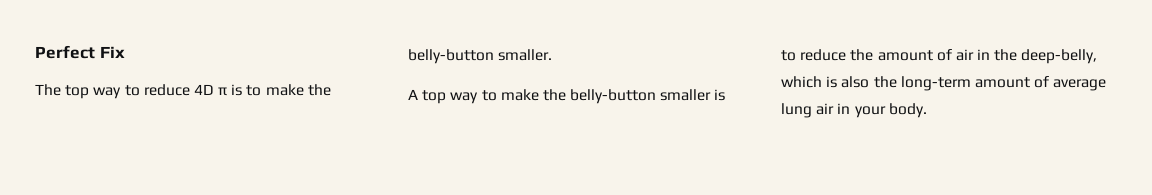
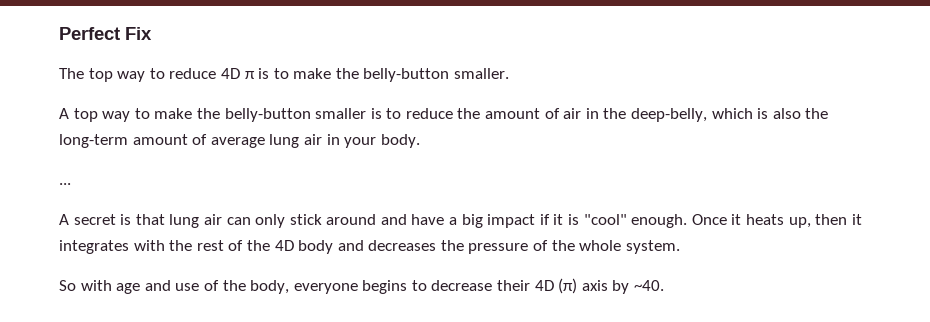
(927, 110) none -> [59,183,71,185] [59,214,862,228] [59,240,680,254] [59,278,665,294] // ... // A secret is that lung air can only stick around and have a big impact if it is "cool" enough. Once it heats up, then it integrates with the rest of the 4D body and decreases the pressure of the whole system. // So with age and use of the body, everyone begins to decrease their 4D (π) axis by ~40.

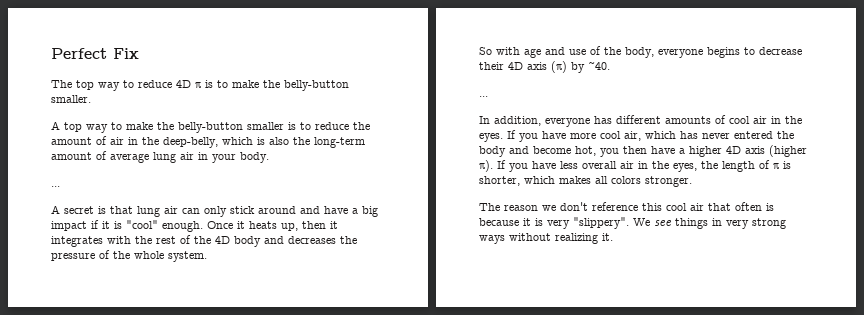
[558,278,608,294] (π) axis -> [527,61,567,73] axis (π)
(665, 285) none -> [479,96,488,97] [479,115,802,127] [479,130,794,142] [479,145,807,157] [479,160,791,172] [479,176,692,187] [479,202,774,211] [479,217,786,229] [479,233,613,244] // ... // In addition, everyone has different amounts of cool air in the eyes. If you have more cool air, which has never entered the body and become hot, you then have a higher 4D axis (higher π). If you have less overall air in the eyes, the length of π is shorter, which makes all colors stronger. // The reason we don't reference this cool air that often is because it is very "slippery". We see things in very strong ways without realizing it.

